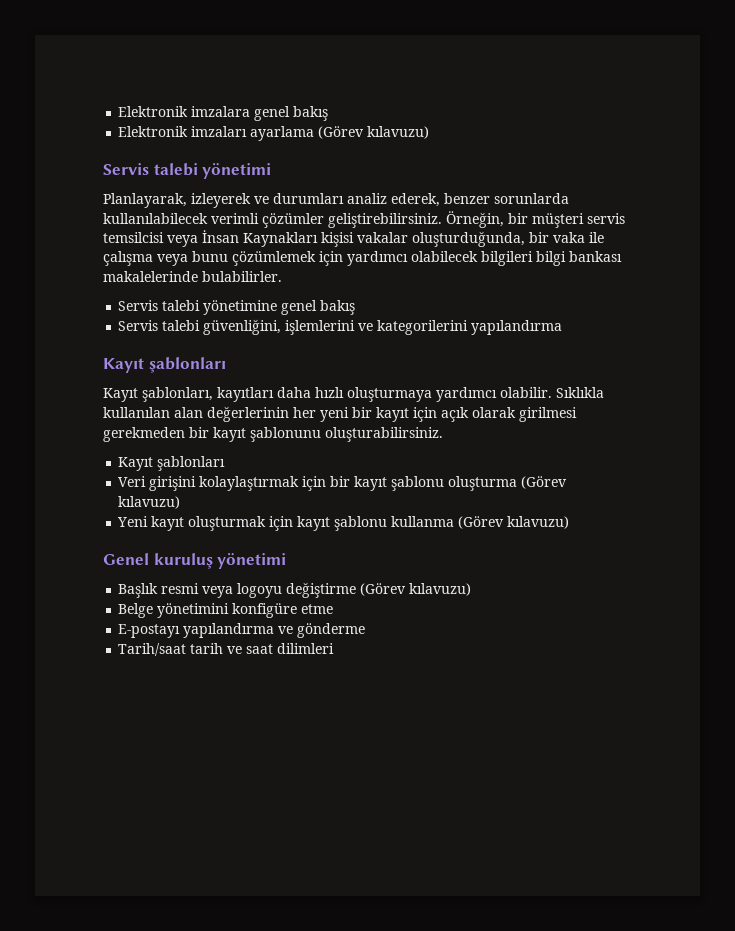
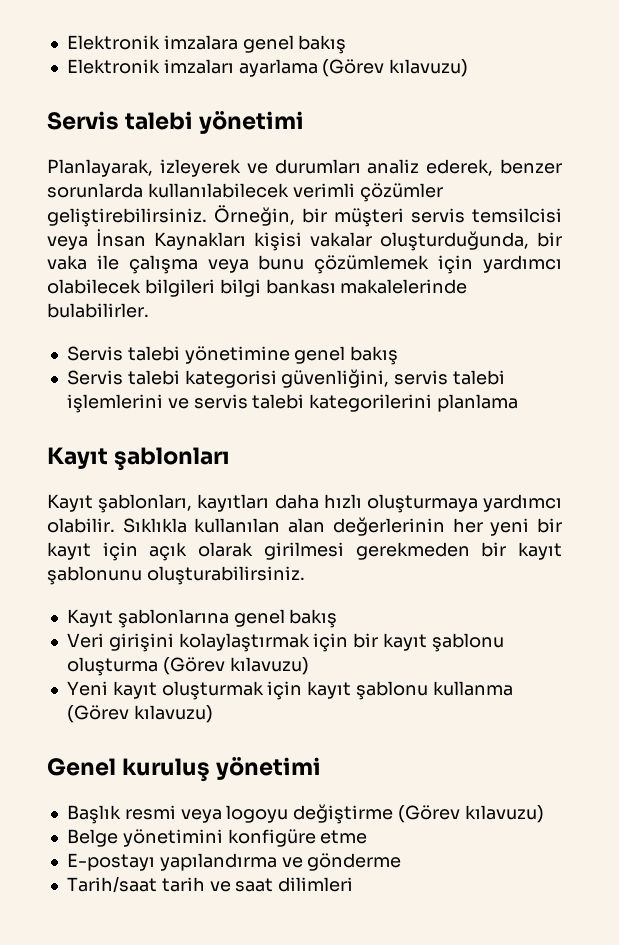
[203,319,563,335] güvenliğini, işlemlerini ve kategorilerini yapılandırma -> [184,369,506,388] [66,394,519,413] kategorisi güvenliğini, servis talebi işlemlerini ve servis talebi kategorilerini planlama
[157,456,226,471] şablonları -> [117,609,338,628] şablonlarına genel bakış

